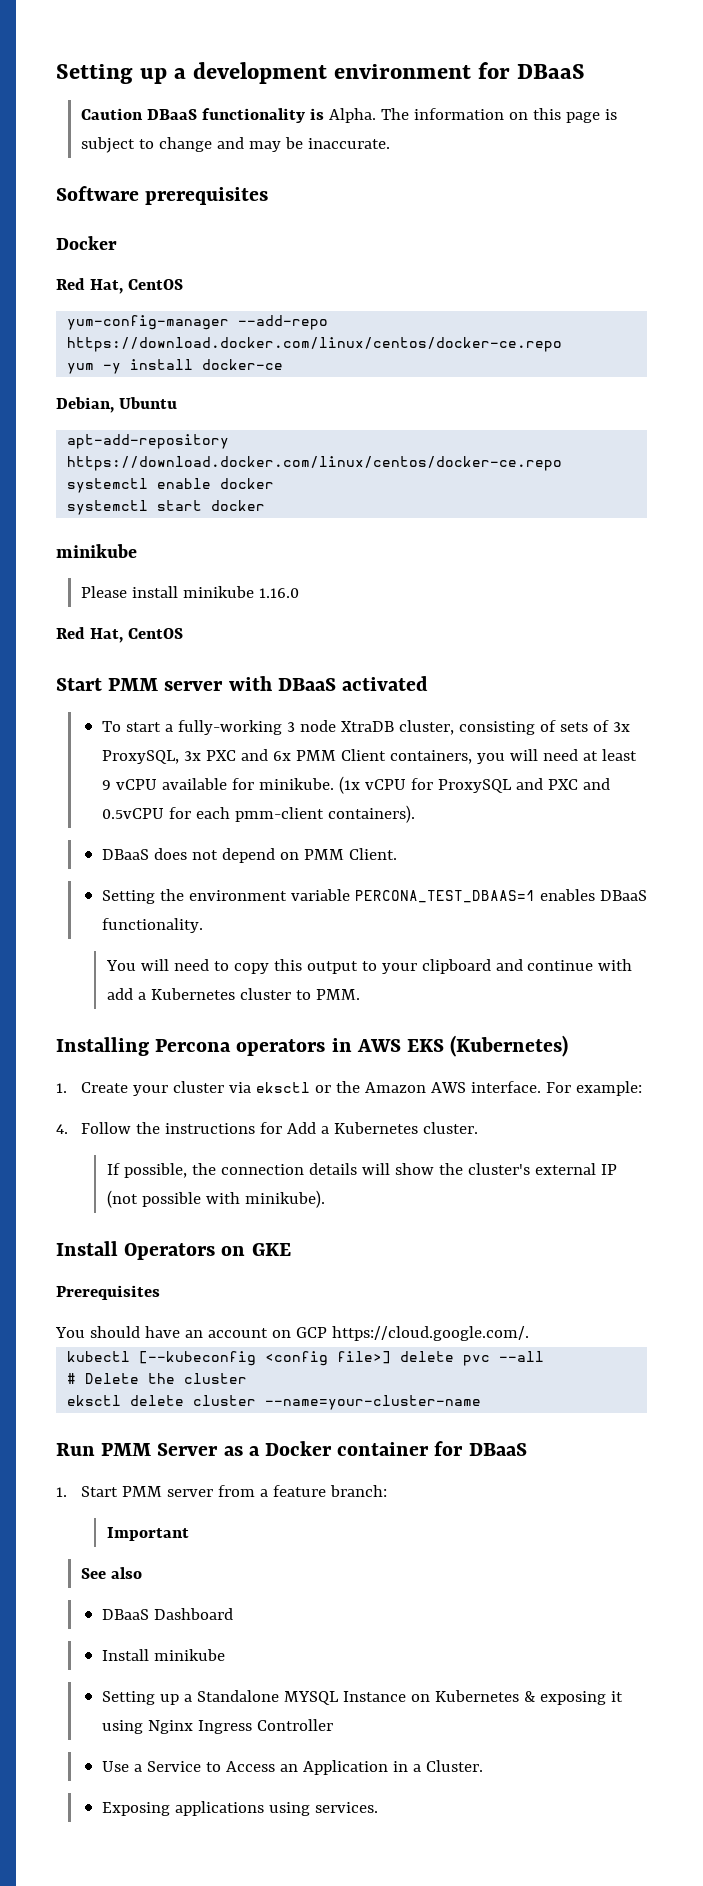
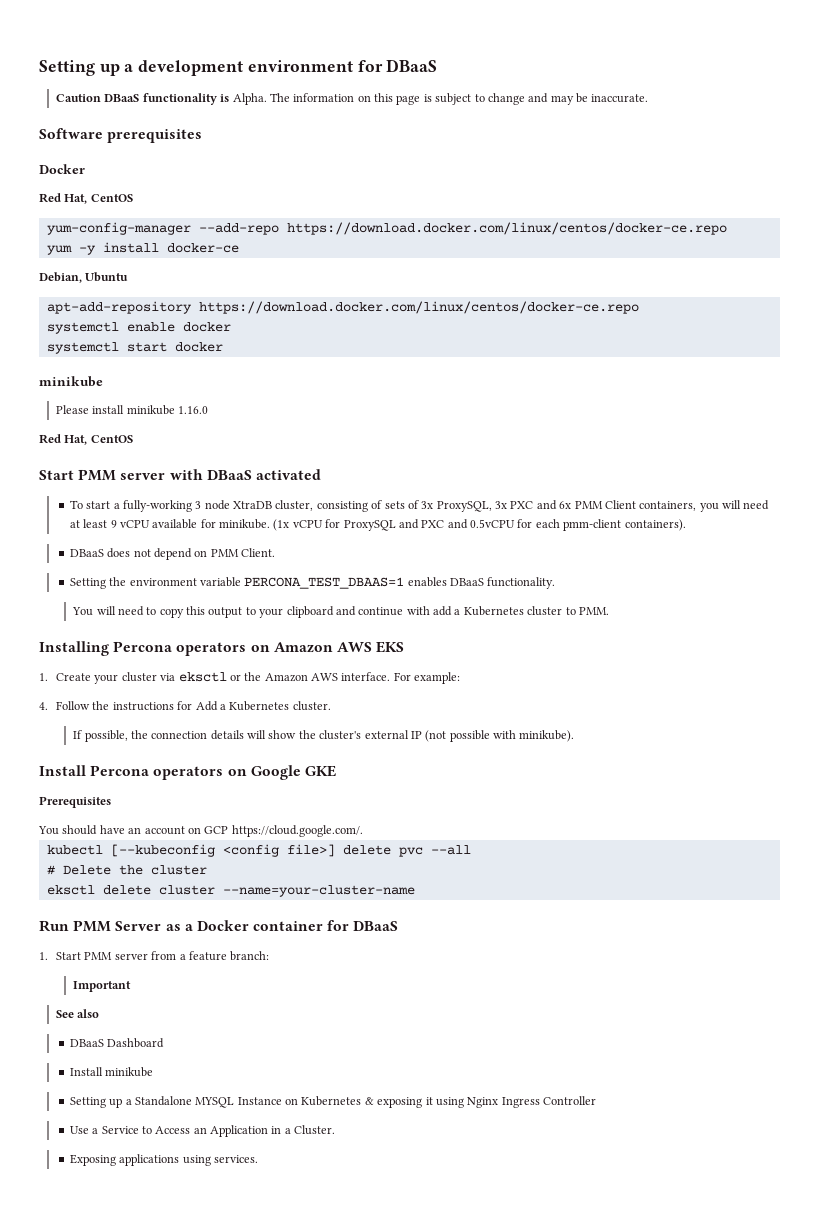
[331,1038,352,1052] in -> [250,642,333,653] on Amazon
[450,1035,569,1057] (Kubernetes) -> (405, 647) none
[124,1243,246,1260] Operators on -> [90,765,301,780] Percona operators on Google

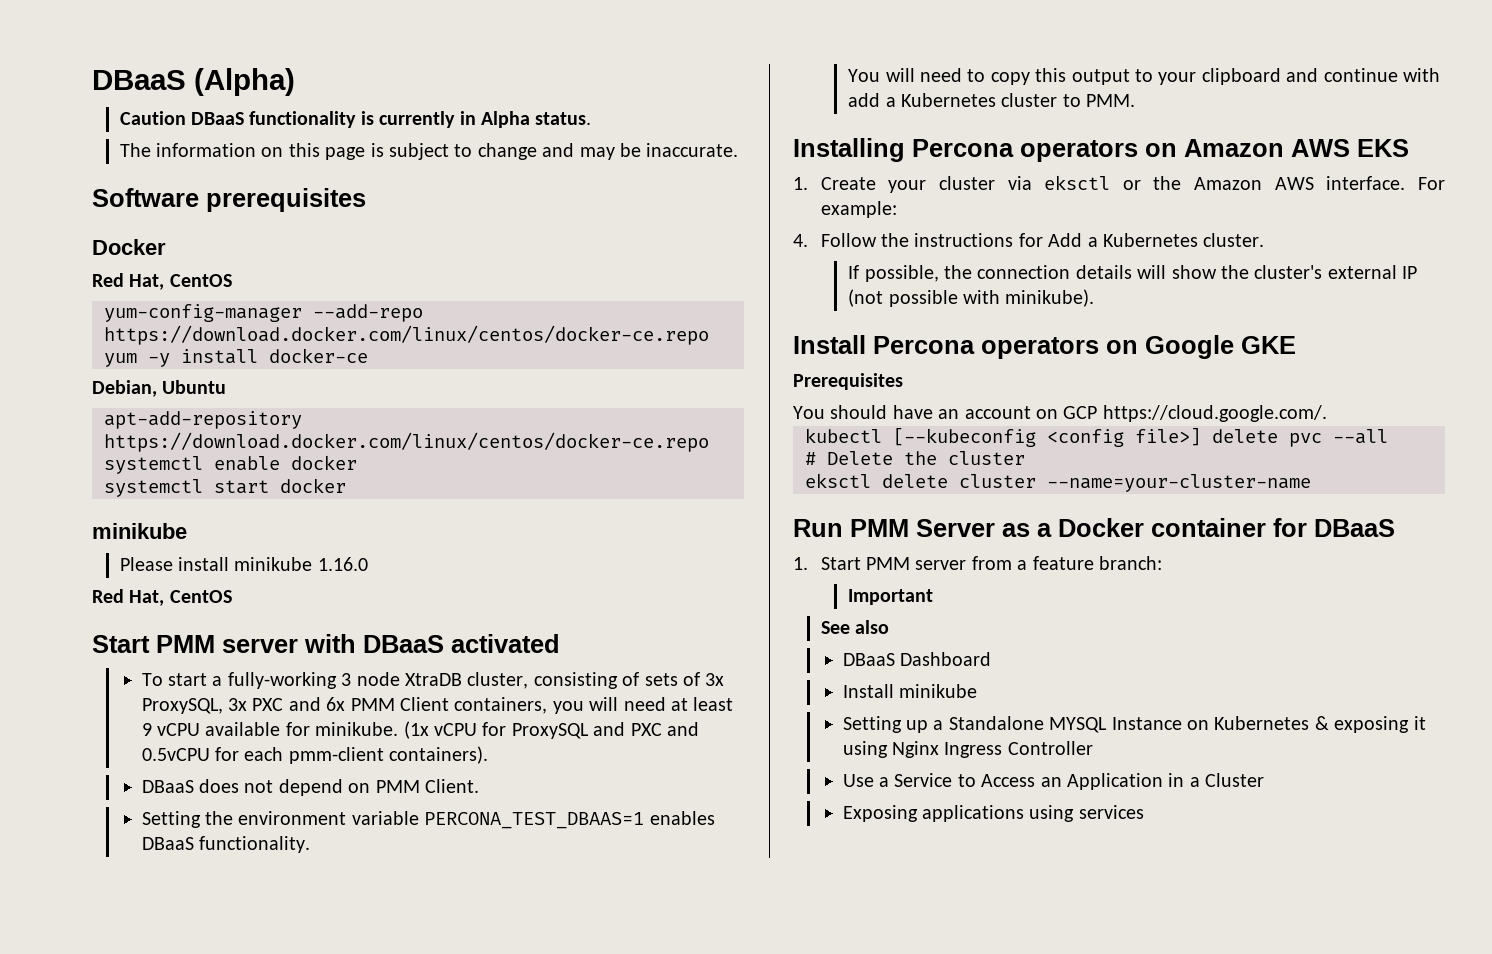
[39,59,438,76] Setting up a development environment for DBaaS -> [92,68,295,96] DBaaS (Alpha)
[232,93,267,105] Alpha. -> [379,111,592,128] currently in Alpha status. //
[294,1125,336,1135] Cluster. -> [1205,773,1265,787] Cluster
[213,1155,258,1163] services. -> [1078,805,1144,819] services

